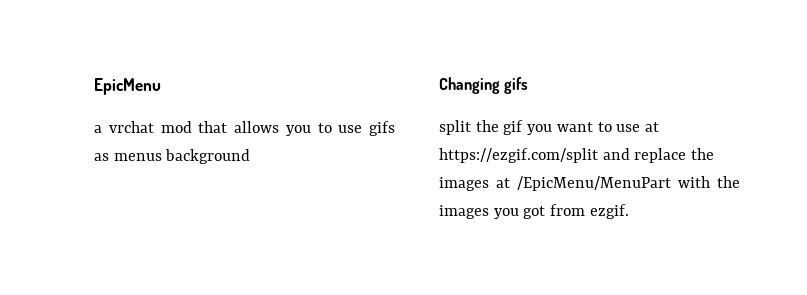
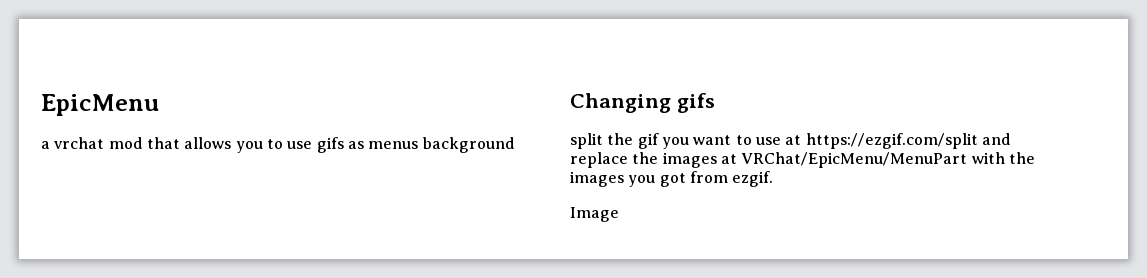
[517,176,671,191] /EpicMenu/MenuPart -> [741,152,968,168] VRChat/EpicMenu/MenuPart
(629, 211) none -> [570,207,619,222] // Image

